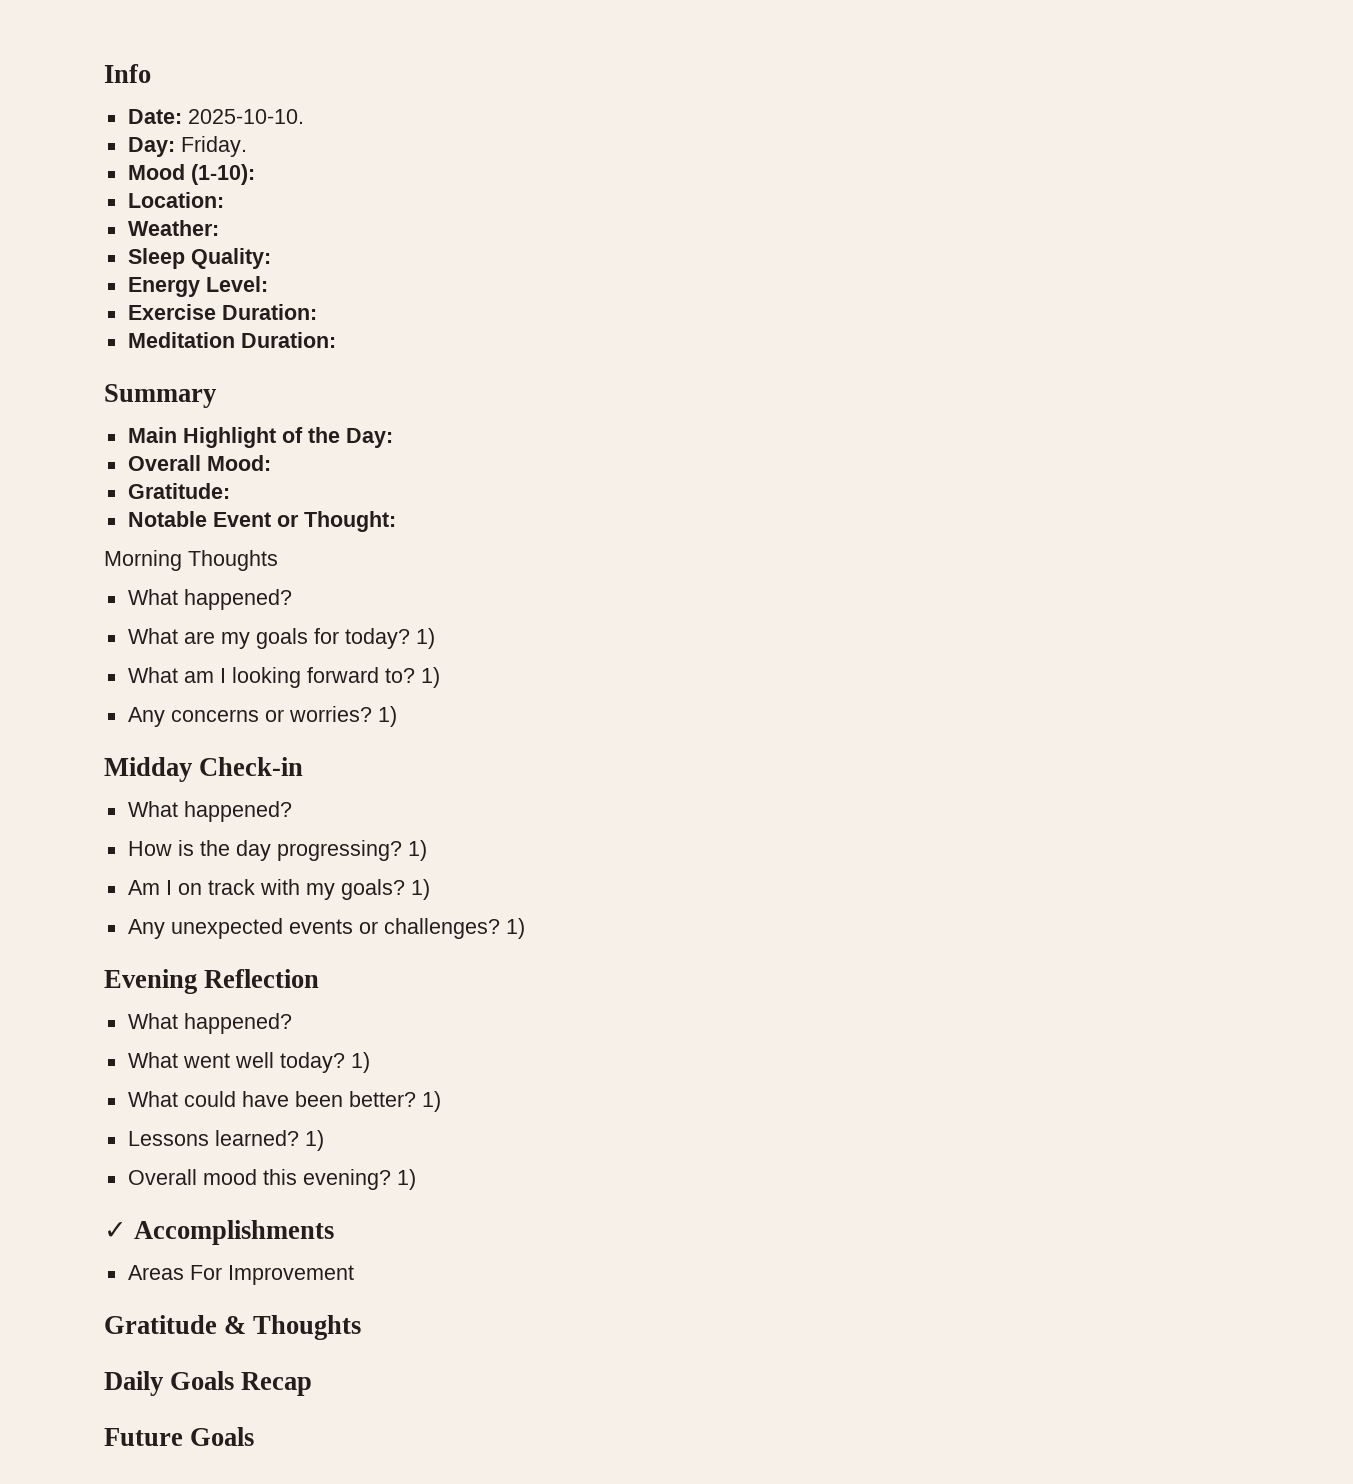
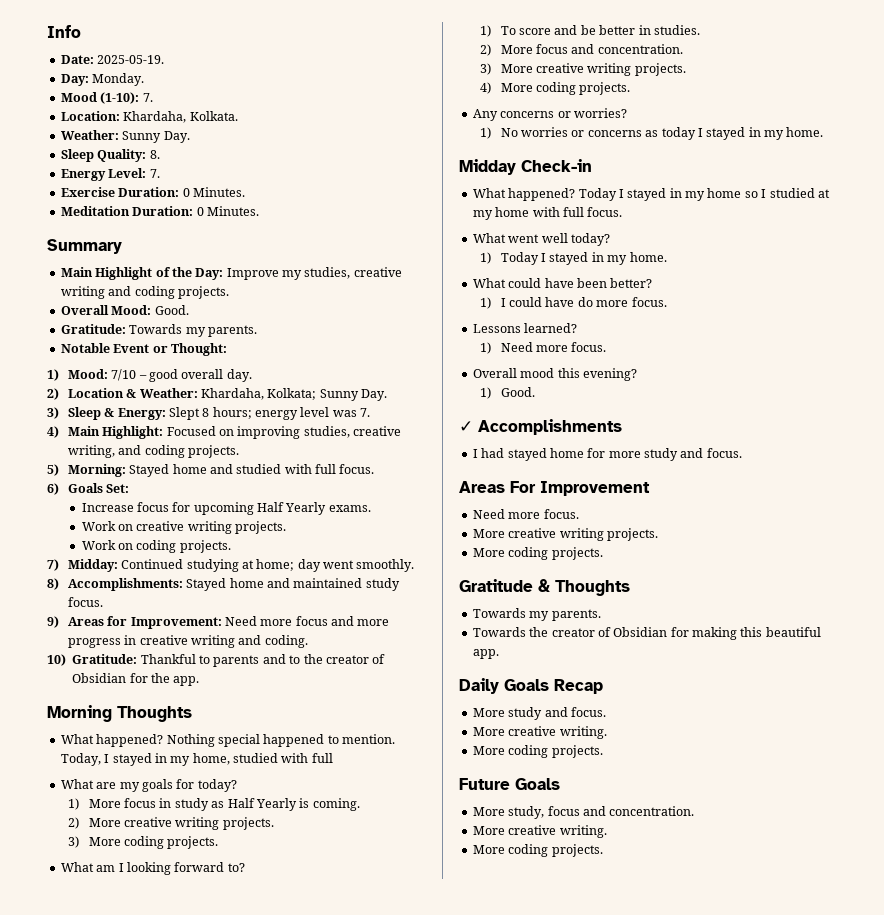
[187,109,304,124] [127,136,247,157] 2025-10-10. // Day: Friday. -> [97,55,165,64] [60,73,145,86] 2025-05-19. // Day: Monday.
(255, 174) none -> [142,93,153,102] 7.
[127,220,219,236] // Weather: -> [123,111,238,123] [60,130,190,143] Khardaha, Kolkata. // Weather: Sunny Day.
(271, 258) none -> [149,150,160,159] 8.
(268, 284) none -> [149,169,160,178] 7.
(317, 312) none -> [182,187,245,197] 0 Minutes.
(336, 340) none -> [196,206,259,216] 0 Minutes.
(393, 438) none -> [226,267,402,280] [60,286,229,299] Improve my studies, creative writing and coding projects.
[127,483,230,499] // Gratitude: -> [154,305,189,315] [60,324,257,337] Good. // Gratitude: Towards my parents.
[104,550,278,571] [127,589,292,610] Morning Thoughts // What happened? -> [47,369,252,382] [47,388,388,401] [47,407,371,420] [47,426,402,439] [67,445,239,458] [47,464,375,477] [47,483,130,495] [81,502,371,515] [81,521,287,534] [81,540,231,553] [47,559,415,572] [47,578,400,591] [67,597,103,607] [47,616,390,629] [67,635,308,648] [47,654,386,667] [72,673,200,686] [47,705,192,722] [60,734,395,747] [60,753,333,766] 1) Mood: 7/10 – good overall day. // 2) Location & Weather: Khardaha, Kolkata; Sunny Day. // 3) Sleep & Energy: Slept 8 hours; energy level was 7. // 4) Main Highlight: Focused on improving studies, creative writing, and coding projects. // 5) Morning: Stayed home and studied with full focus. // 6) Goals Set: // Increase focus for upcoming Half Yearly exams. // Work on creative writing projects. // Work on coding projects. // 7) Midday: Continued studying at home; day went smoothly. // 8) Accomplishments: Stayed home and maintained study focus. // 9) Areas for Improvement: Need more focus and more progress in creative writing and coding. // 10) Gratitude: Thankful to parents and to the creator of Obsidian for the app. // Morning Thoughts // What happened? Nothing special happened to mention. Today, I stayed in my home, studied with full
[415,628,435,649] 1) -> [67,798,360,811] [67,817,274,830] [67,836,219,849] // 1) More focus in study as Half Yearly is coming. // 2) More creative writing projects. // 3) More coding projects.
[420,667,440,688] [127,706,397,727] [104,757,304,782] [127,801,292,822] [127,840,427,861] [127,879,430,900] [127,918,525,939] [104,969,320,994] [127,1013,292,1034] [127,1052,370,1073] 1) // Any concerns or worries? 1) // Midday Check-in // What happened? // How is the day progressing? 1) // Am I on track with my goals? 1) // Any unexpected events or challenges? 1) // Evening Reflection // What happened? // What went well today? 1) -> [479,25,700,37] [479,44,683,56] [479,63,686,76] [479,82,631,95] [472,108,627,121] [479,127,824,140] [459,159,592,175] [472,188,830,201] [472,207,623,220] [472,233,610,246] [479,252,667,265] // 1) To score and be better in studies. // 2) More focus and concentration. // 3) More creative writing projects. // 4) More coding projects. // Any concerns or worries? // 1) No worries or concerns as today I stayed in my home. // Midday Check-in // What happened? Today I stayed in my home so I studied at my home with full focus. // What went well today? // 1) Today I stayed in my home.
[421,1091,441,1112] [127,1130,324,1151] 1) // Lessons learned? 1) -> [479,297,667,309] [472,323,578,333] [479,342,607,354] // 1) I could have do more focus. // Lessons learned? // 1) Need more focus.
[396,1169,416,1190] 1) -> [479,387,535,399] // 1) Good.
[127,1265,354,1285] [104,1315,362,1340] [104,1371,313,1396] [104,1427,255,1446] Areas For Improvement // Gratitude & Thoughts // Daily Goals Recap // Future Goals -> [472,448,742,461] [459,481,650,496] [472,509,579,519] [472,528,658,541] [472,547,603,560] [459,579,630,596] [472,608,601,621] [472,627,821,640] [472,649,499,659] [459,678,603,694] [472,707,606,720] [472,726,607,739] [472,745,603,758] [459,778,560,790] [472,806,695,819] [472,825,607,838] [472,844,603,857] I had stayed home for more study and focus. // Areas For Improvement // Need more focus. // More creative writing projects. // More coding projects. // Gratitude & Thoughts // Towards my parents. // Towards the creator of Obsidian for making this beautiful app. // Daily Goals Recap // More study and focus. // More creative writing. // More coding projects. // Future Goals // More study, focus and concentration. // More creative writing. // More coding projects.

